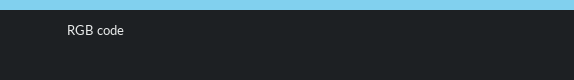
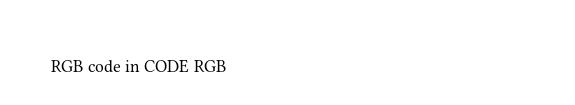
(124, 30) none -> [125,59,226,73] in CODE RGB

